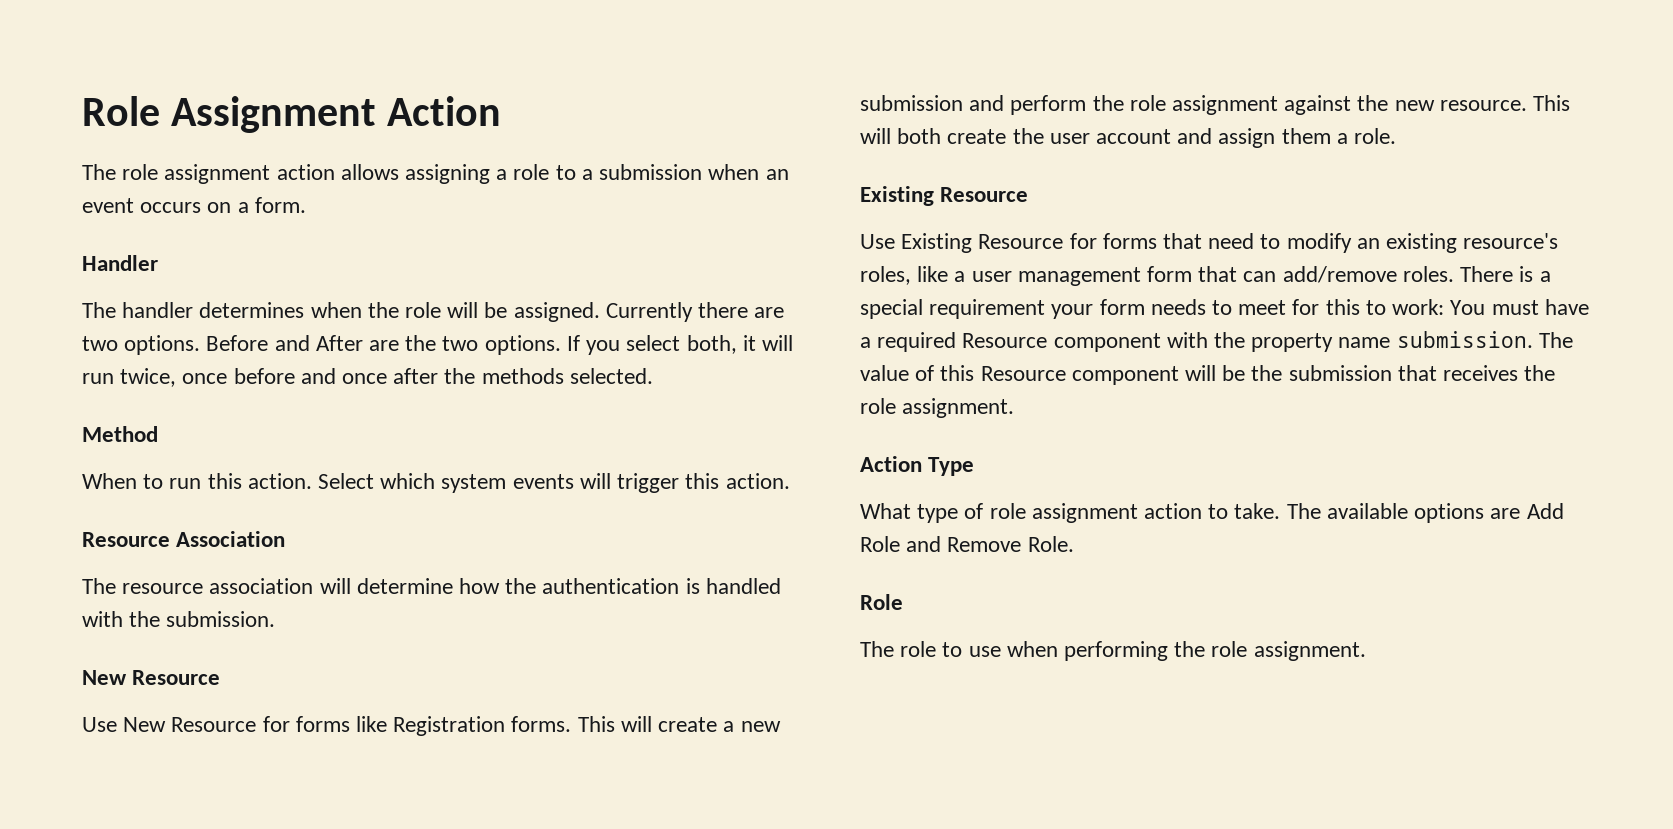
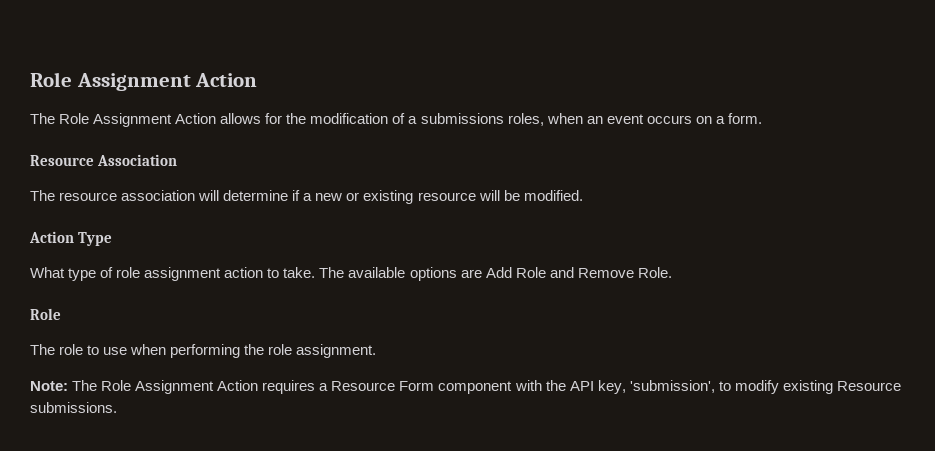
[122,164,703,184] role assignment action allows assigning a role to a submission -> [59,113,544,127] Role Assignment Action allows for the modification of a submissions roles,
[82,255,158,271] [82,302,785,322] [82,335,793,355] [82,368,653,387] [82,426,158,442] [82,473,790,493] // Handler // The handler determines when the role will be assigned. Currently there are two options. Before and After are the two options. If you select both, it will run twice, once before and once after the methods selected. // Method // When to run this action. Select which system events will trigger this action. -> (762, 118) none
[459,578,781,594] [82,611,276,627] [82,670,221,685] [82,716,781,736] [860,95,1571,115] [860,128,1397,148] [860,186,1029,206] [860,233,1559,253] [860,266,1551,286] [860,299,1589,319] [860,331,1573,352] [860,365,1556,385] [860,398,1015,418] how the authentication is handled with the submission. // New Resource // Use New Resource for forms like Registration forms. This will create a new submission and perform the role assignment against the new resource. This will both create the user account and assign them a role. // Existing Resource // Use Existing Resource for forms that need to modify an existing resource's roles, like a user management form that can add/remove roles. There is a special requirement your form needs to meet for this to work: You must have a required Resource component with the property name submission. The value of this Resource component will be the submission that receives the role assignment. -> [292,190,583,204] if a new or existing resource will be modified.
(1366, 651) none -> [30,380,901,394] [30,402,117,413] // Note: The Role Assignment Action requires a Resource Form component with the API key, 'submission', to modify existing Resource submissions.

